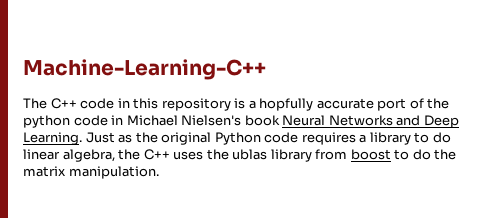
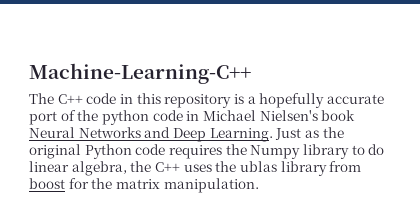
[259,98,314,111] hopfully -> [259,93,325,108] hopefully
[359,134,367,143] a -> [225,144,301,159] the Numpy
[394,149,431,160] to do -> [68,178,89,189] for

